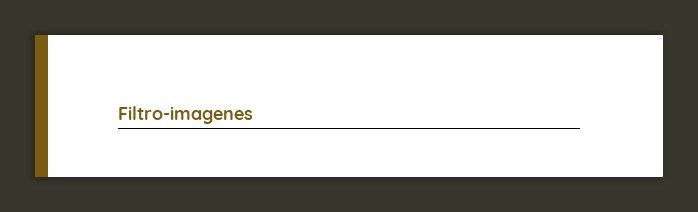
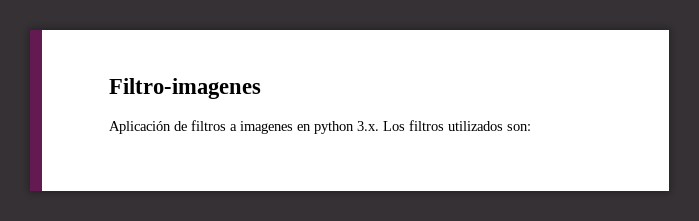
(253, 115) none -> [109,120,531,134] // Aplicación de filtros a imagenes en python 3.x. Los filtros utilizados son:

